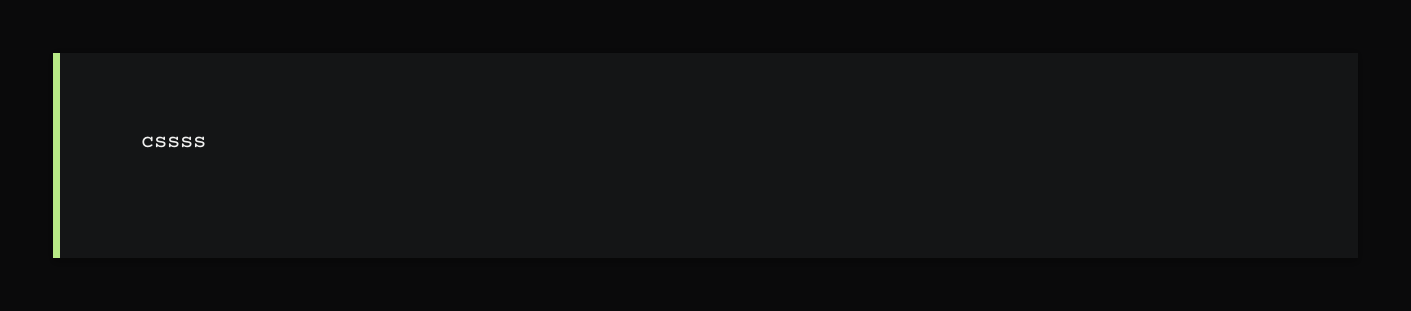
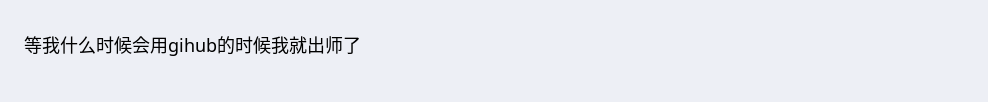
[141,136,206,148] cssss -> [24,36,361,56] 等我什么时候会用gihub的时候我就出师了

